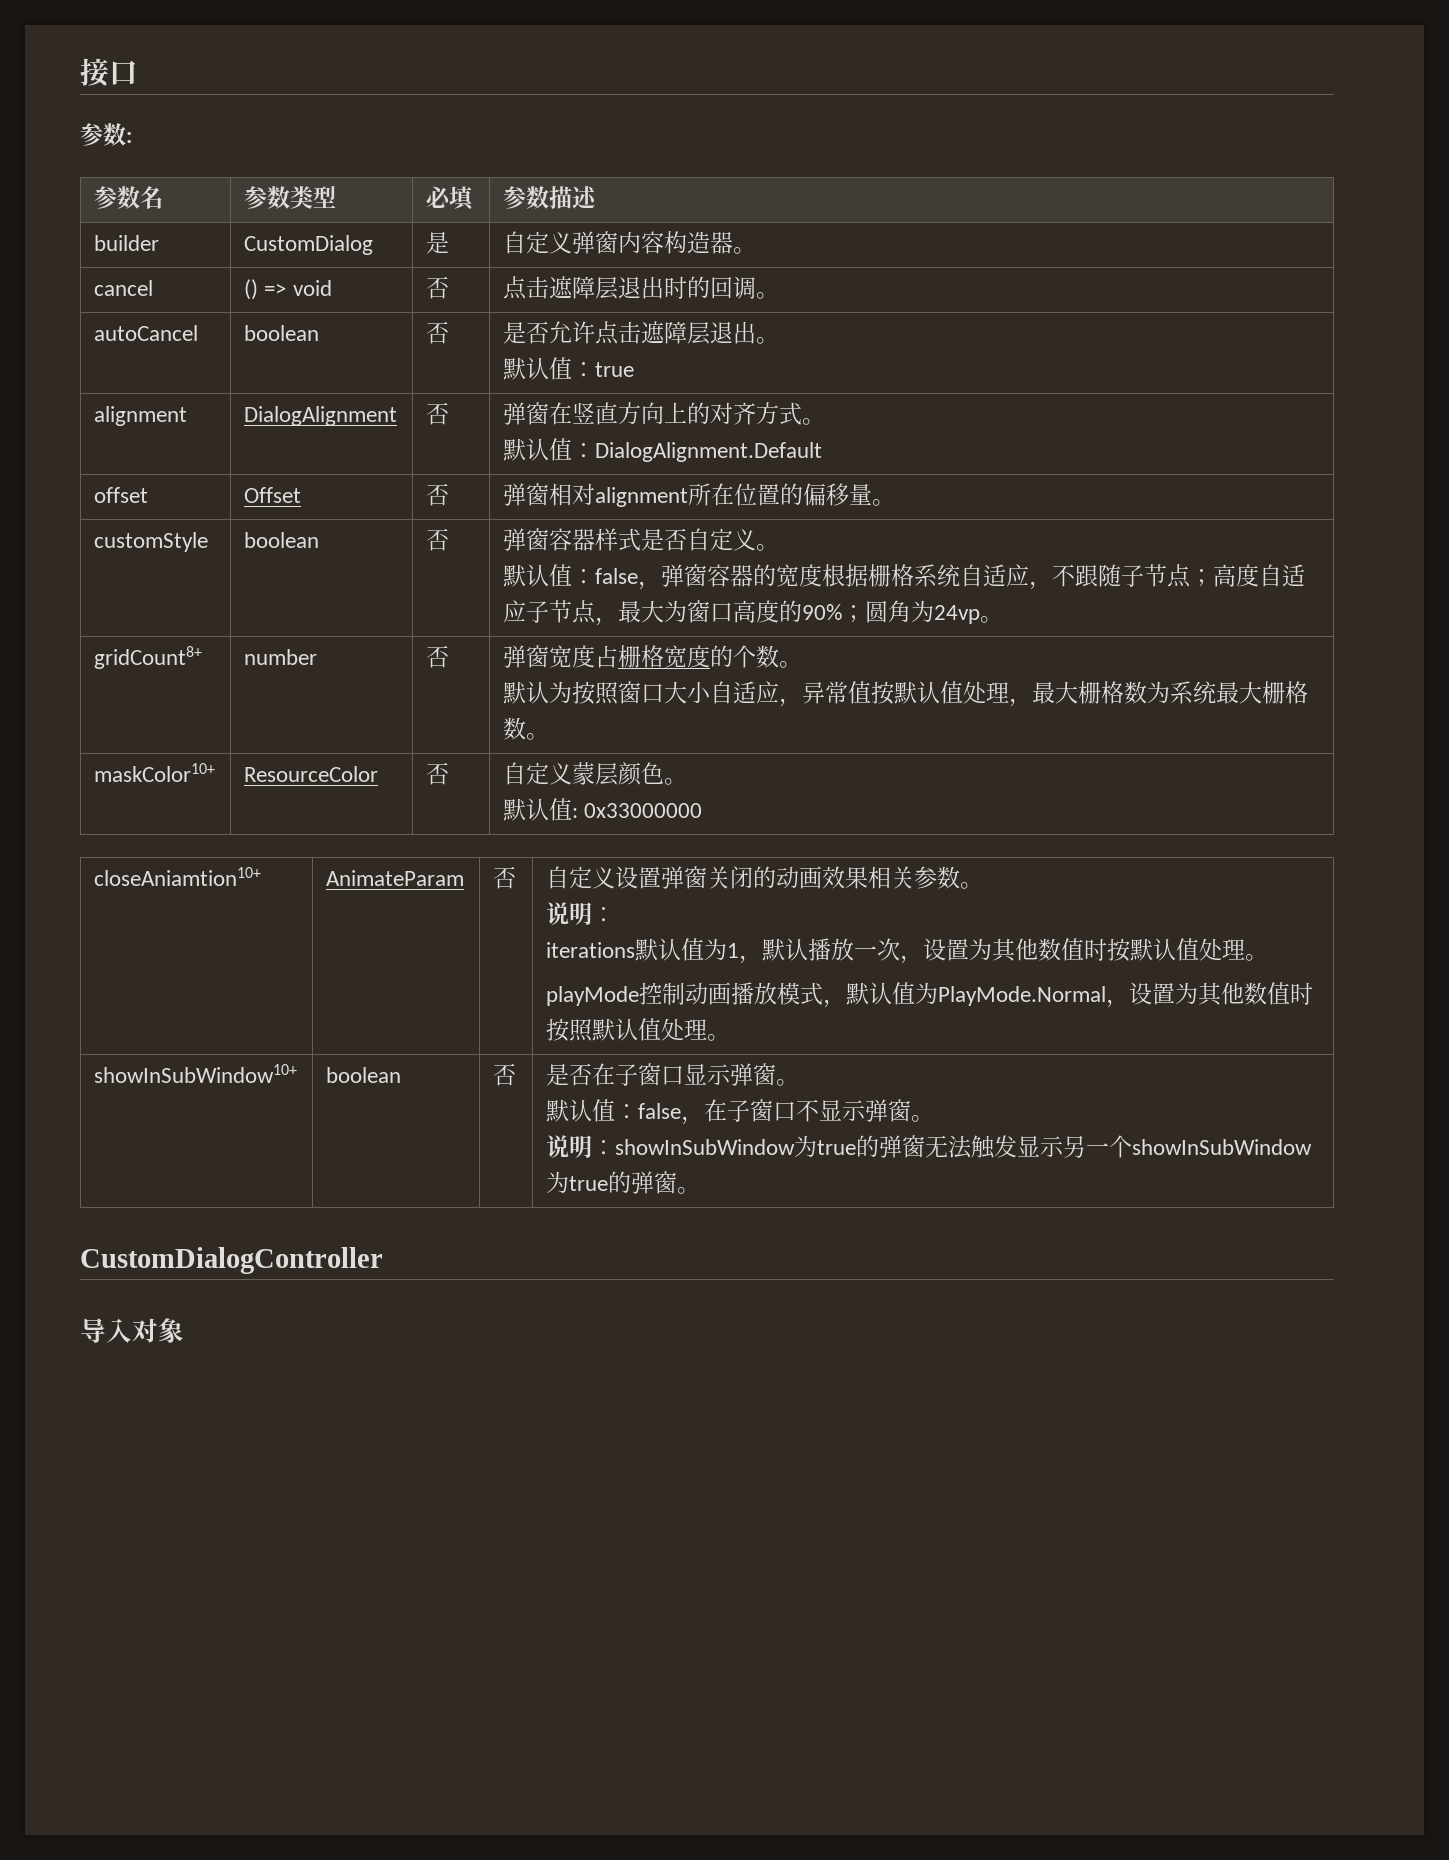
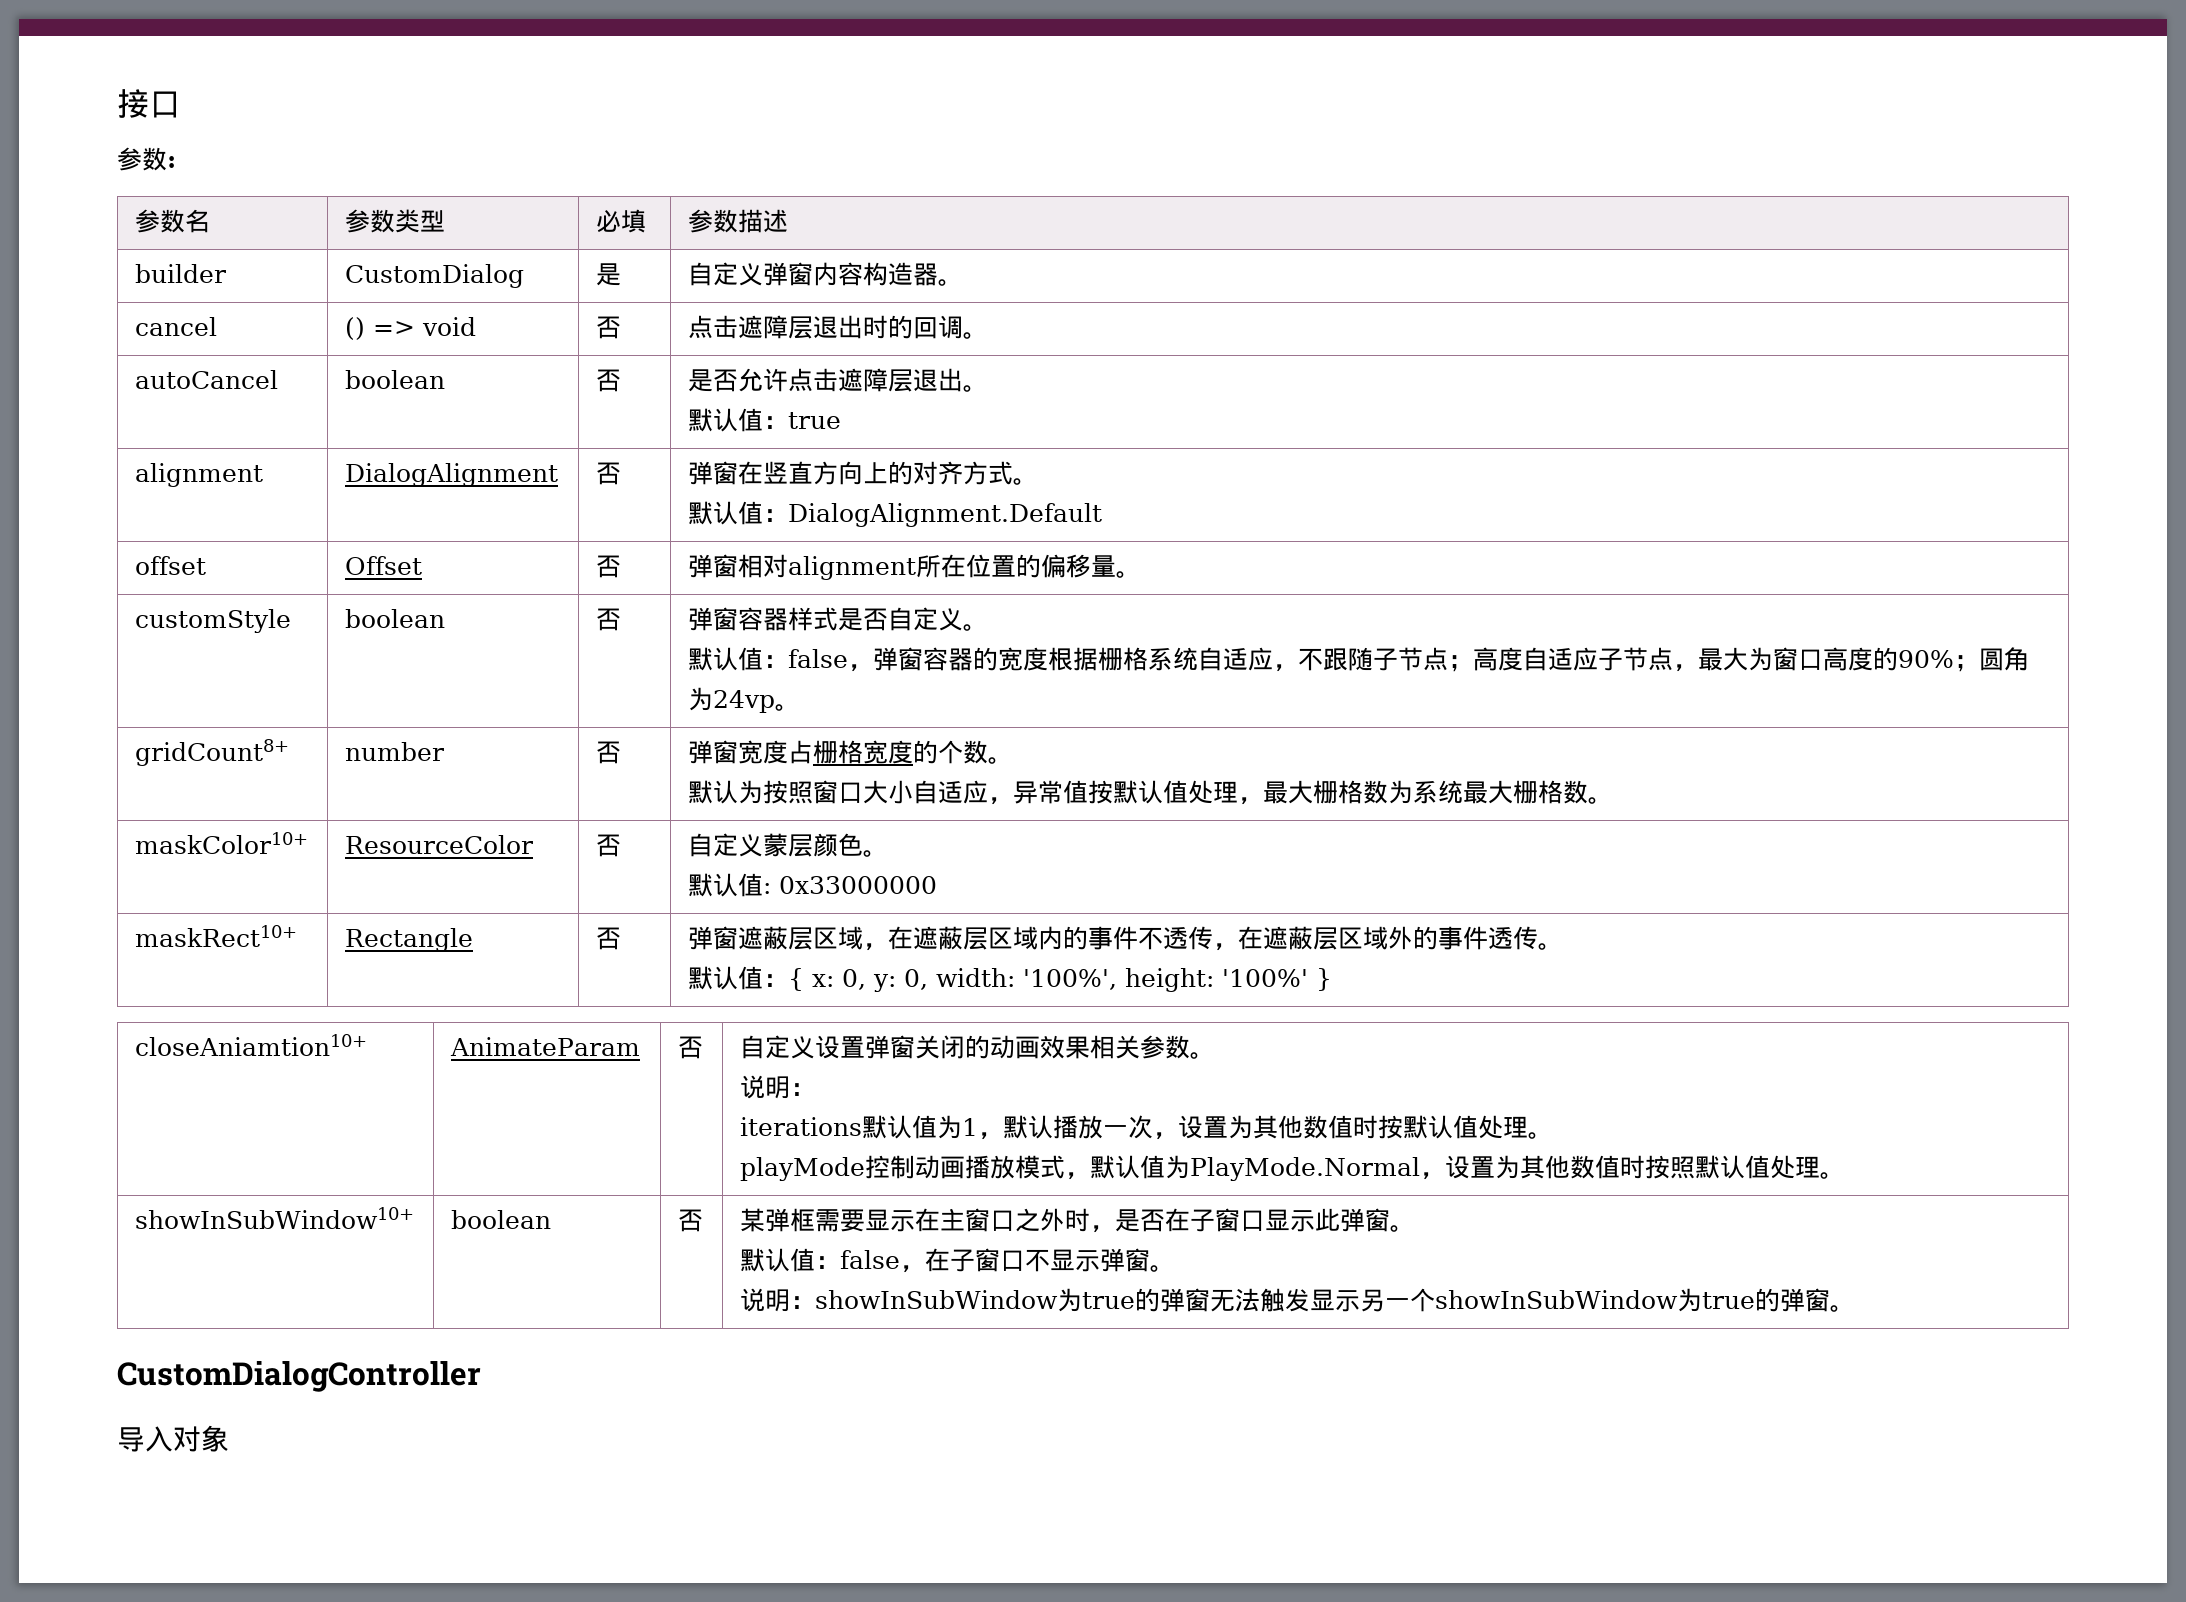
(703, 810) none -> [135,925,298,947] [345,928,474,952] [596,927,622,950] [688,926,1564,951] [688,966,1333,992] // maskRect10+ | Rectangle | 否 | 弹窗遮蔽层区域，在遮蔽层区域内的事件不透传，在遮蔽层区域外的事件透传。 // 默认值：{ x: 0, y: 0, width: '100%', height: '100%' }
(517, 1074) none -> [740,1208,1116,1233] 某弹框需要显示在主窗口之外时，
(732, 1074) none -> [1315,1208,1341,1231] 此

